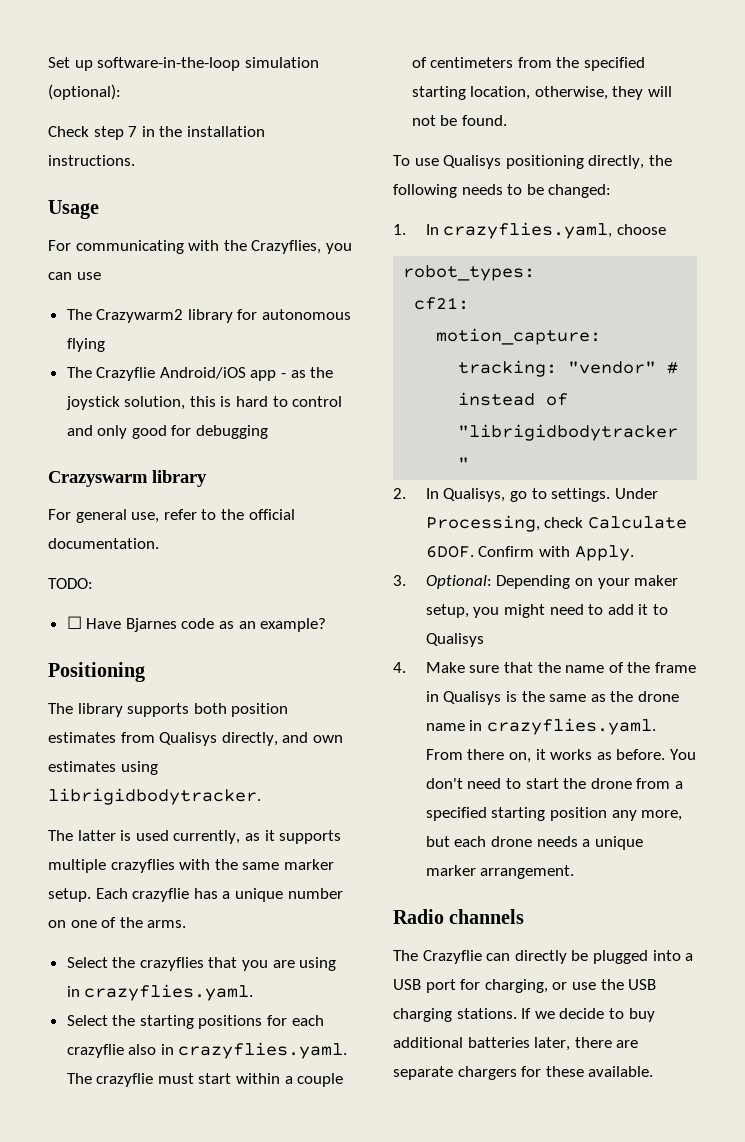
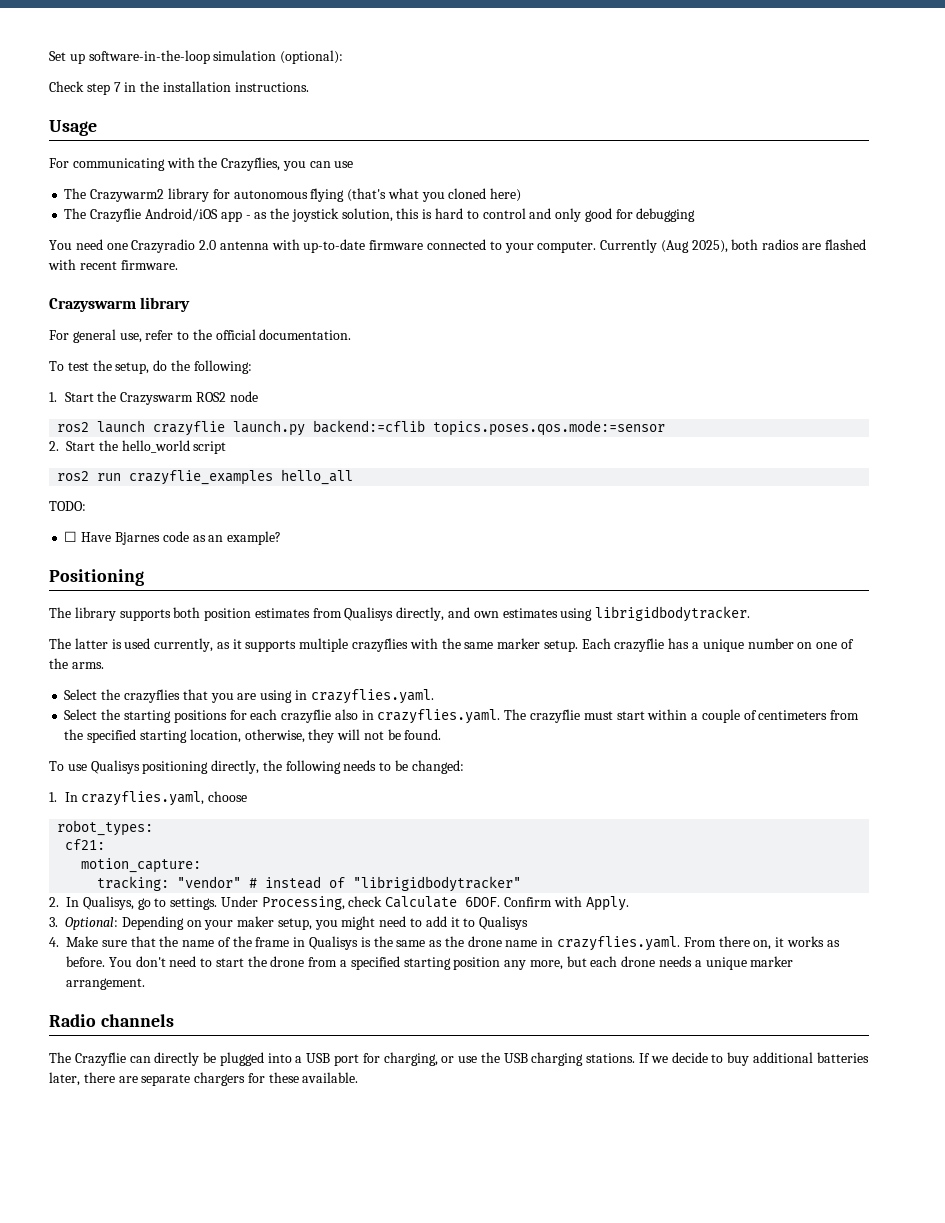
(105, 345) none -> [347,188,522,202] (that's what you cloned here)
(269, 432) none -> [49,239,866,253] [48,259,178,270] // You need one Crazyradio 2.0 antenna with up-to-date firmware connected to your computer. Currently (Aug 2025), both radios are flashed with recent firmware.
(159, 543) none -> [49,360,252,374] [49,391,258,405] [57,420,666,436] [49,440,227,454] [57,469,354,485] // To test the setup, do the following: // 1. Start the Crazyswarm ROS2 node // ros2 launch crazyflie launch.py backend:=cflib topics.poses.qos.mode:=sensor // 2. Start the hello_world script // ros2 run crazyflie_examples hello_all

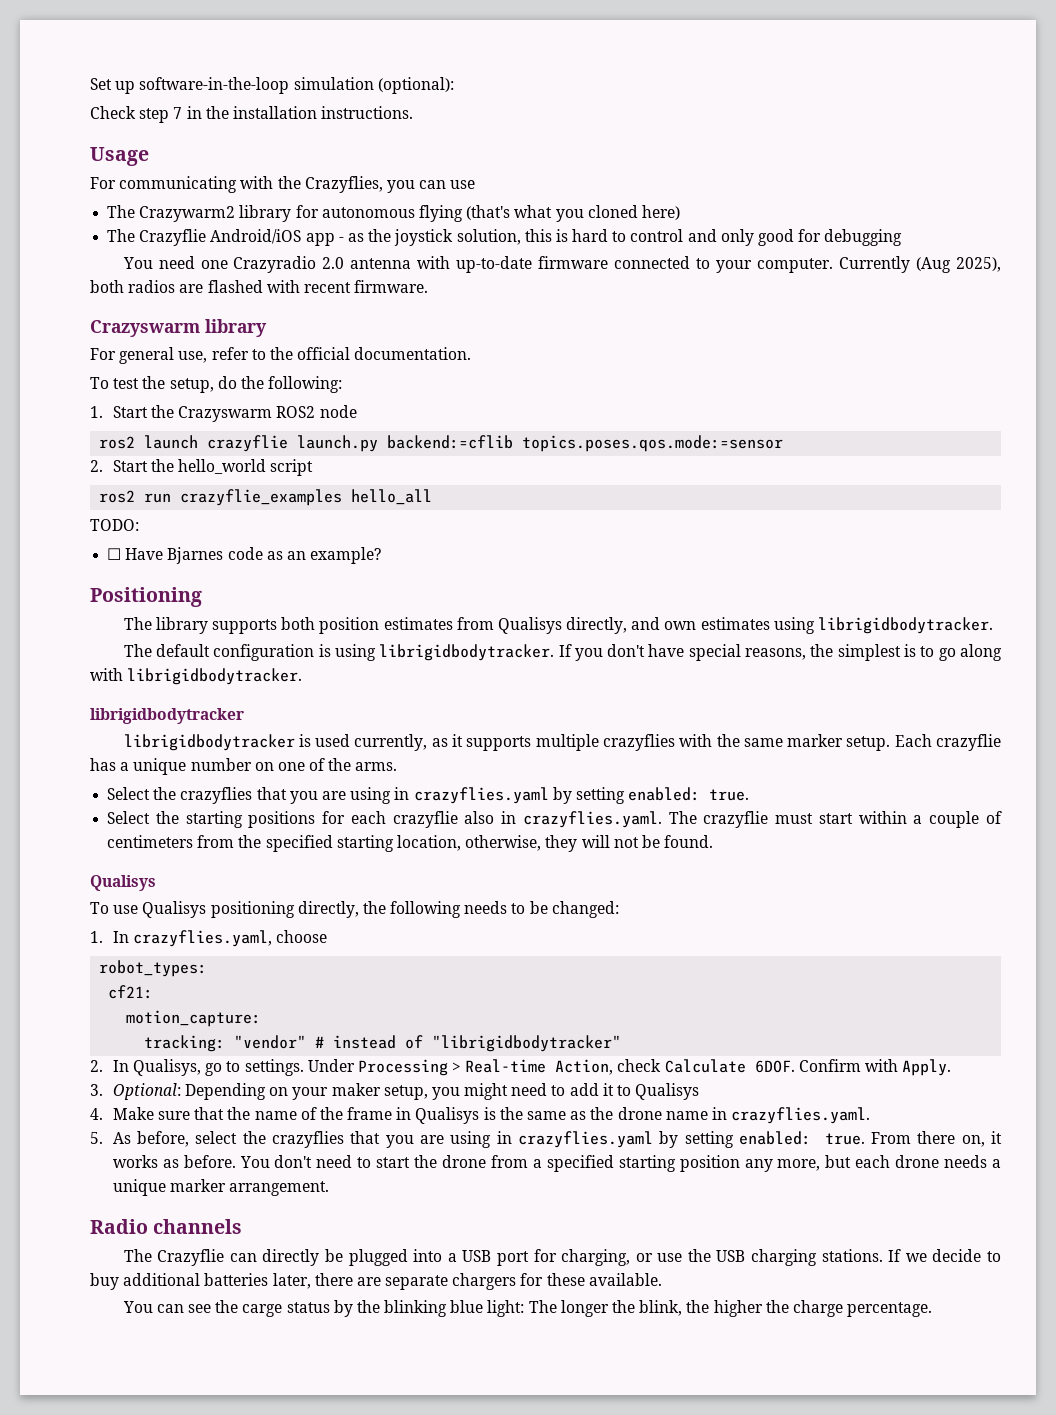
[74,638,108,649] latter -> [155,644,1002,661] [90,668,303,685] [90,708,244,724] [123,734,295,751] default configuration is using librigidbodytracker. If you don't have special reasons, the simplest is to go along with librigidbodytracker. // librigidbodytracker // librigidbodytracker
[310,689,434,704] crazyflies.yaml. -> [413,787,750,804] crazyflies.yaml by setting enabled: true.
(442, 734) none -> [90,875,156,891] // Qualisys
[261,896,345,910] Processing, -> [357,1059,614,1076] Processing > Real-time Action,
(681, 943) none -> [90,1131,865,1148] // 5. As before, select the crazyflies that you are using in crazyflies.yaml by setting enabled: true.
(359, 1077) none -> [122,1300,933,1317] // You can see the carge status by the blinking blue light: The longer the blink, the higher the charge percentage.

